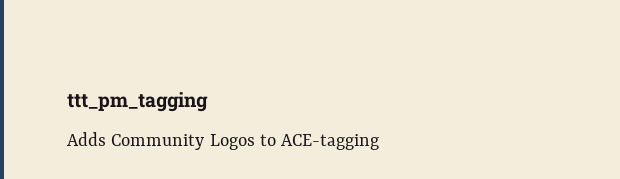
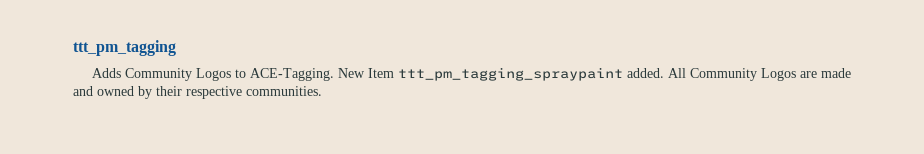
[281,134,380,150] ACE-tagging -> [249,67,851,81] [73,86,322,99] ACE-Tagging. New Item ttt_pm_tagging_spraypaint added. All Community Logos are made and owned by their respective communities.

